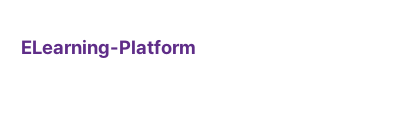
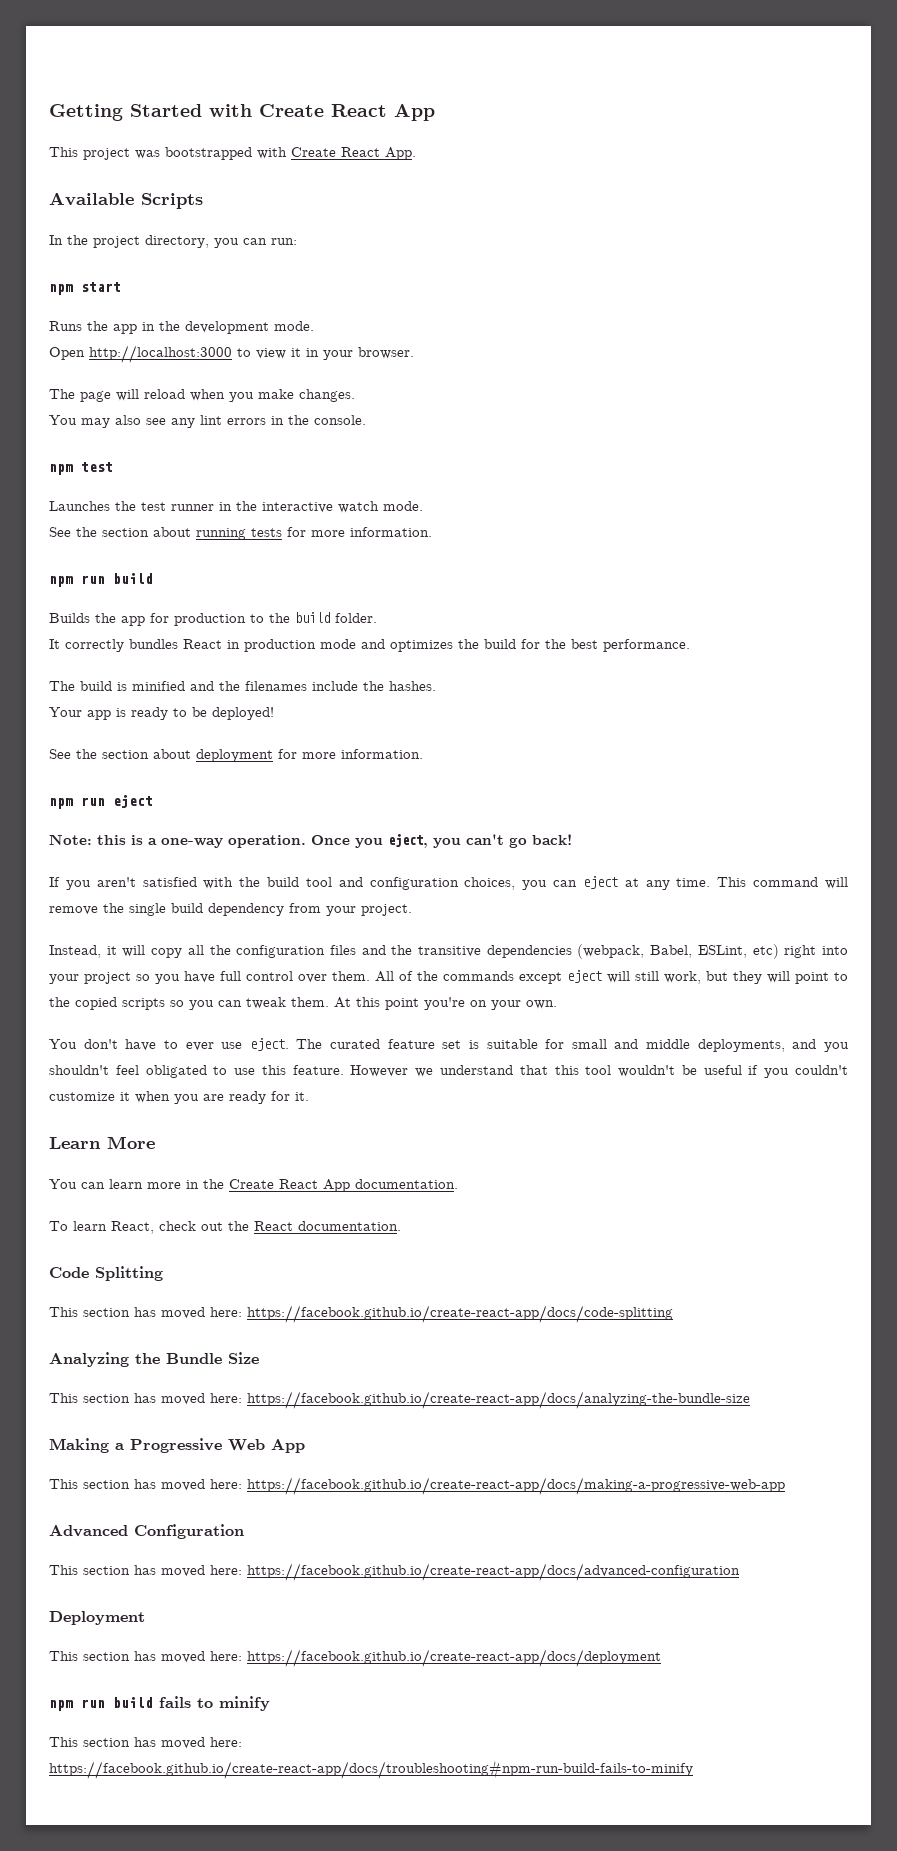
[21,39,196,58] ELearning-Platform -> [49,104,435,121] [49,147,416,160] [49,192,203,209] [49,235,297,248] [49,282,121,295] [49,321,314,334] [49,345,414,363] [49,389,355,402] [49,415,366,428] [49,462,113,475] [49,501,423,513] [49,527,432,540] [49,573,153,587] [49,612,377,626] [49,639,690,652] [49,681,436,691] [49,707,274,720] [49,749,423,762] [49,795,153,809] [49,834,572,848] [49,876,849,890] [49,903,412,916] [49,944,849,959] [49,970,848,984] [49,997,557,1010] [49,1038,850,1052] [49,1065,849,1078] [49,1091,309,1104] [49,1136,155,1149] [49,1179,458,1192] [49,1221,401,1234] [49,1266,163,1281] [49,1305,673,1323] [49,1352,259,1367] [49,1391,750,1409] [49,1438,305,1453] [49,1477,785,1495] [49,1524,244,1539] [49,1563,740,1581] [49,1611,145,1625] [49,1649,661,1667] [49,1696,270,1711] [49,1737,242,1749] [49,1760,693,1779] Getting Started with Create React App // This project was bootstrapped with Create React App. // Available Scripts // In the project directory, you can run: // npm start // Runs the app in the development mode. // Open http://localhost:3000 to view it in your browser. // The page will reload when you make changes. // You may also see any lint errors in the console. // npm test // Launches the test runner in the interactive watch mode. // See the section about running tests for more information. // npm run build // Builds the app for production to the build folder. // It correctly bundles React in production mode and optimizes the build for the best performance. // The build is minified and the filenames include the hashes. // Your app is ready to be deployed! // See the section about deployment for more information. // npm run eject // Note: this is a one-way operation. Once you eject, you can't go back! // If you aren't satisfied with the build tool and configuration choices, you can eject at any time. This command will remove the single build dependency from your project. // Instead, it will copy all the configuration files and the transitive dependencies (webpack, Babel, ESLint, etc) right into your project so you have full control over them. All of the commands except eject will still work, but they will point to the copied scripts so you can tweak them. At this point you're on your own. // You don't have to ever use eject. The curated feature set is suitable for small and middle deployments, and you shouldn't feel obligated to use this feature. However we understand that this tool wouldn't be useful if you couldn't customize it when you are ready for it. // Learn More // You can learn more in the Create React App documentation. // To learn React, check out the React documentation. // Code Splitting // This section has moved here: https://facebook.github.io/create-react-app/docs/code-splitting // Analyzing the Bundle Size // This section has moved here: https://facebook.github.io/create-react-app/docs/analyzing-the-bundle-size // Making a Progressive Web App // This section has moved here: https://facebook.github.io/create-react-app/docs/making-a-progressive-web-app // Advanced Configuration // This section has moved here: https://facebook.github.io/create-react-app/docs/advanced-configuration // Deployment // This section has moved here: https://facebook.github.io/create-react-app/docs/deployment // npm run build fails to minify // This section has moved here: https://facebook.github.io/create-react-app/docs/troubleshooting#npm-run-build-fails-to-minify

